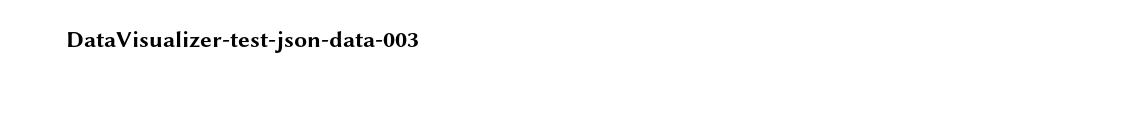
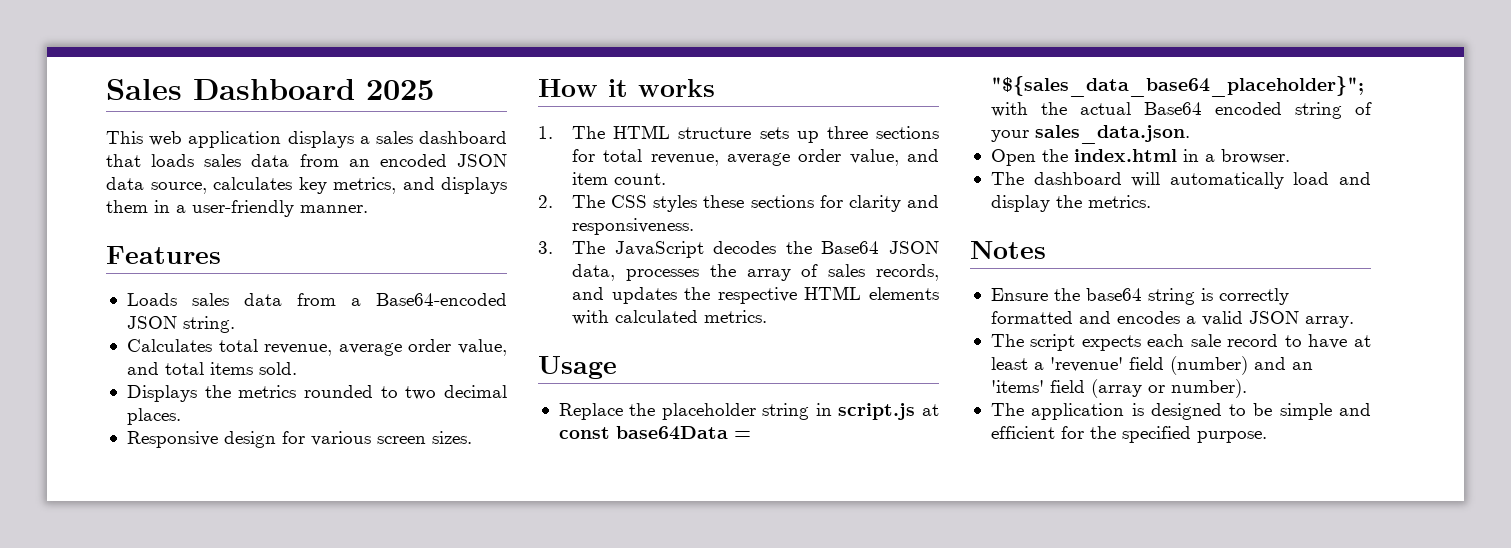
[66,31,419,53] DataVisualizer-test-json-data-003 -> [106,79,434,100] [106,131,507,148] [106,154,507,167] [106,177,507,194] [106,200,368,217] [106,246,221,264] [126,293,508,306] [126,316,235,333] [126,339,507,356] [126,362,297,375] [126,385,508,402] [126,408,181,425] [126,431,472,448] [538,79,715,97] [538,125,939,143] [571,149,939,166] [571,172,666,185] [538,195,939,212] [571,218,694,235] [538,241,939,258] [571,264,939,281] [571,286,939,304] [571,310,767,325] [538,356,617,379] [558,403,939,420] [558,426,751,440] [990,76,1364,97] [990,102,1372,119] [990,125,1190,144] [990,149,1290,166] [990,172,1371,189] [990,195,1151,212] [970,241,1046,259] [990,288,1289,305] [990,311,1354,328] [990,334,1371,351] [990,356,1313,375] [990,379,1247,398] [990,403,1371,420] [990,426,1267,443] Sales Dashboard 2025 // This web application displays a sales dashboard that loads sales data from an encoded JSON data source, calculates key metrics, and displays them in a user-friendly manner. // Features // Loads sales data from a Base64-encoded JSON string. // Calculates total revenue, average order value, and total items sold. // Displays the metrics rounded to two decimal places. // Responsive design for various screen sizes. // How it works // 1. The HTML structure sets up three sections for total revenue, average order value, and item count. // 2. The CSS styles these sections for clarity and responsiveness. // 3. The JavaScript decodes the Base64 JSON data, processes the array of sales records, and updates the respective HTML elements with calculated metrics. // Usage // Replace the placeholder string in script.js at const base64Data = "${sales_data_base64_placeholder}"; with the actual Base64 encoded string of your sales_data.json. // Open the index.html in a browser. // The dashboard will automatically load and display the metrics. // Notes // Ensure the base64 string is correctly formatted and encodes a valid JSON array. // The script expects each sale record to have at least a 'revenue' field (number) and an 'items' field (array or number). // The application is designed to be simple and efficient for the specified purpose.

